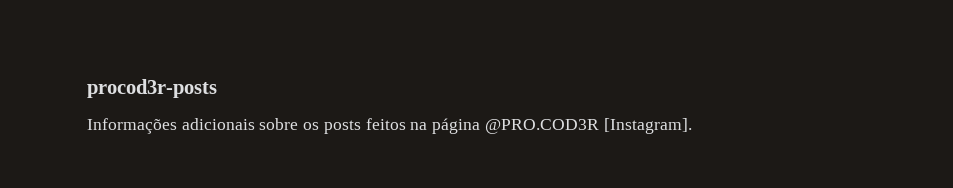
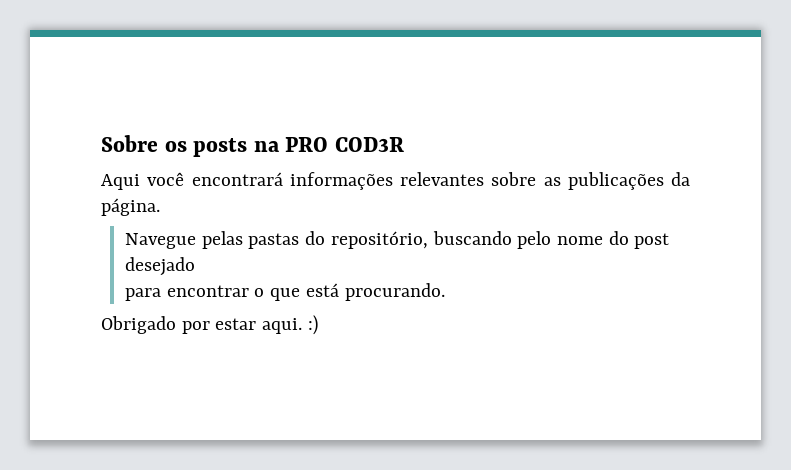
[87,79,217,98] [87,118,692,134] procod3r-posts // Informações adicionais sobre os posts feitos na página @PRO.COD3R [Instagram]. -> [101,135,405,157] [101,172,690,190] [101,198,160,216] [125,231,670,249] [125,257,196,276] [125,283,445,301] [101,315,318,335] Sobre os posts na PRO COD3R // Aqui você encontrará informações relevantes sobre as publicações da página. // Navegue pelas pastas do repositório, buscando pelo nome do post desejado // para encontrar o que está procurando. // Obrigado por estar aqui. :)

